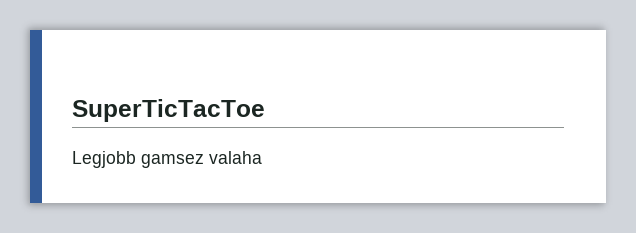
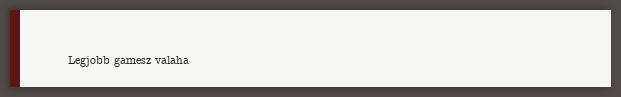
[72,99,265,122] [72,151,204,168] SuperTicTacToe // Legjobb gamsez -> [68,56,151,67] Legjobb gamesz

